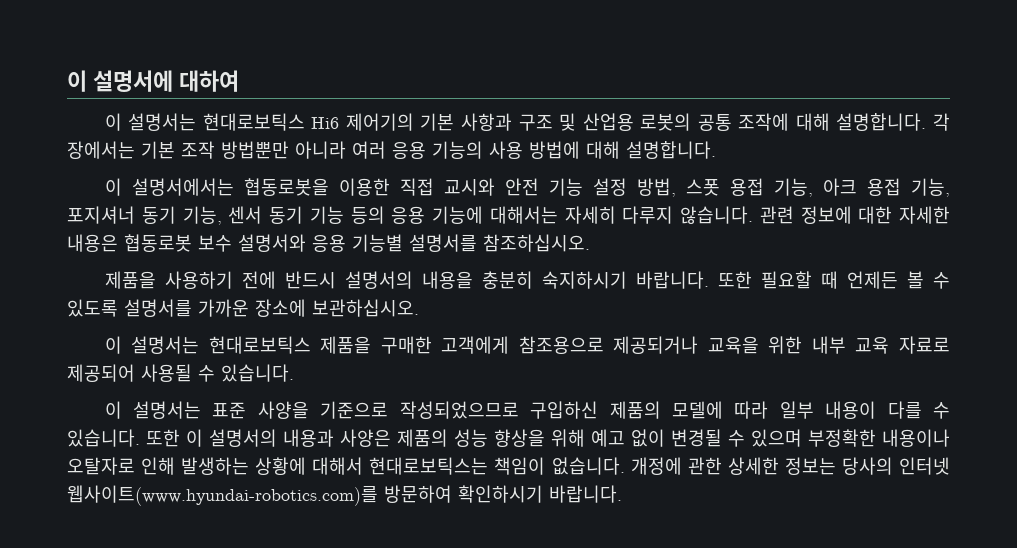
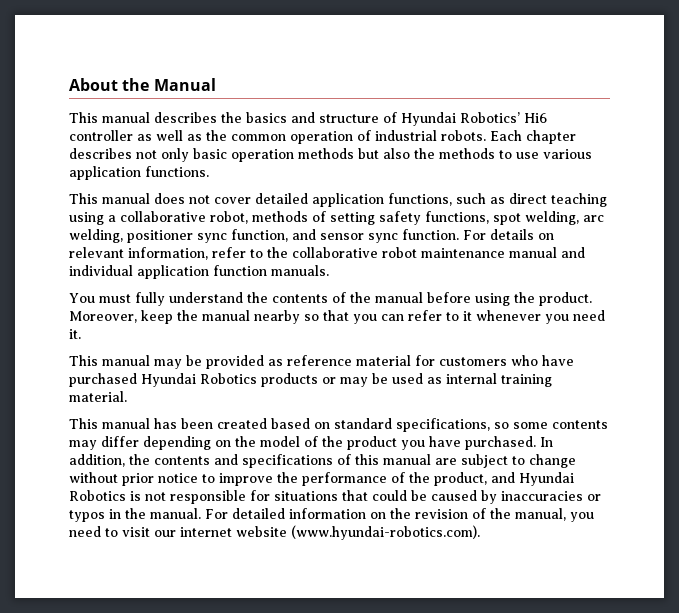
[67,70,239,92] [104,113,950,131] [67,141,716,159] [104,178,950,197] [67,206,950,225] [67,234,590,252] [104,271,951,289] [67,299,419,317] [104,336,950,354] [67,364,294,382] [104,401,950,419] [67,429,950,447] [67,457,951,475] [67,485,622,506] 이 설명서에 대하여 // 이 설명서는 현대로보틱스 Hi6 제어기의 기본 사항과 구조 및 산업용 로봇의 공통 조작에 대해 설명합니다. 각 장에서는 기본 조작 방법뿐만 아니라 여러 응용 기능의 사용 방법에 대해 설명합니다. // 이 설명서에서는 협동로봇을 이용한 직접 교시와 안전 기능 설정 방법, 스폿 용접 기능, 아크 용접 기능, 포지셔너 동기 기능, 센서 동기 기능 등의 응용 기능에 대해서는 자세히 다루지 않습니다. 관련 정보에 대한 자세한 내용은 협동로봇 보수 설명서와 응용 기능별 설명서를 참조하십시오. // 제품을 사용하기 전에 반드시 설명서의 내용을 충분히 숙지하시기 바랍니다. 또한 필요할 때 언제든 볼 수 있도록 설명서를 가까운 장소에 보관하십시오. // 이 설명서는 현대로보틱스 제품을 구매한 고객에게 참조용으로 제공되거나 교육을 위한 내부 교육 자료로 제공되어 사용될 수 있습니다. // 이 설명서는 표준 사양을 기준으로 작성되었으므로 구입하신 제품의 모델에 따라 일부 내용이 다를 수 있습니다. 또한 이 설명서의 내용과 사양은 제품의 성능 향상을 위해 예고 없이 변경될 수 있으며 부정확한 내용이나 오탈자로 인해 발생하는 상황에 대해서 현대로보틱스는 책임이 없습니다. 개정에 관한 상세한 정보는 당사의 인터넷 웹사이트(www.hyundai-robotics.com)를 방문하여 확인하시기 바랍니다. -> [69,78,216,91] [69,112,547,126] [69,130,576,144] [69,148,592,162] [69,166,209,180] [69,193,607,207] [69,211,604,225] [69,229,554,243] [69,247,585,260] [69,265,329,279] [69,292,592,306] [69,310,605,324] [69,329,81,339] [69,355,574,369] [69,373,552,387] [69,391,127,402] [69,418,608,432] [69,436,553,450] [69,454,576,468] [69,472,574,486] [69,490,601,504] [69,508,594,522] [69,525,480,540] About the Manual // This manual describes the basics and structure of Hyundai Robotics’ Hi6 controller as well as the common operation of industrial robots. Each chapter describes not only basic operation methods but also the methods to use various application functions. // This manual does not cover detailed application functions, such as direct teaching using a collaborative robot, methods of setting safety functions, spot welding, arc welding, positioner sync function, and sensor sync function. For details on relevant information, refer to the collaborative robot maintenance manual and individual application function manuals. // You must fully understand the contents of the manual before using the product. Moreover, keep the manual nearby so that you can refer to it whenever you need it. // This manual may be provided as reference material for customers who have purchased Hyundai Robotics products or may be used as internal training material. // This manual has been created based on standard specifications, so some contents may differ depending on the model of the product you have purchased. In addition, the contents and specifications of this manual are subject to change without prior notice to improve the performance of the product, and Hyundai Robotics is not responsible for situations that could be caused by inaccuracies or typos in the manual. For detailed information on the revision of the manual, you need to visit our internet website (www.hyundai-robotics.com).

